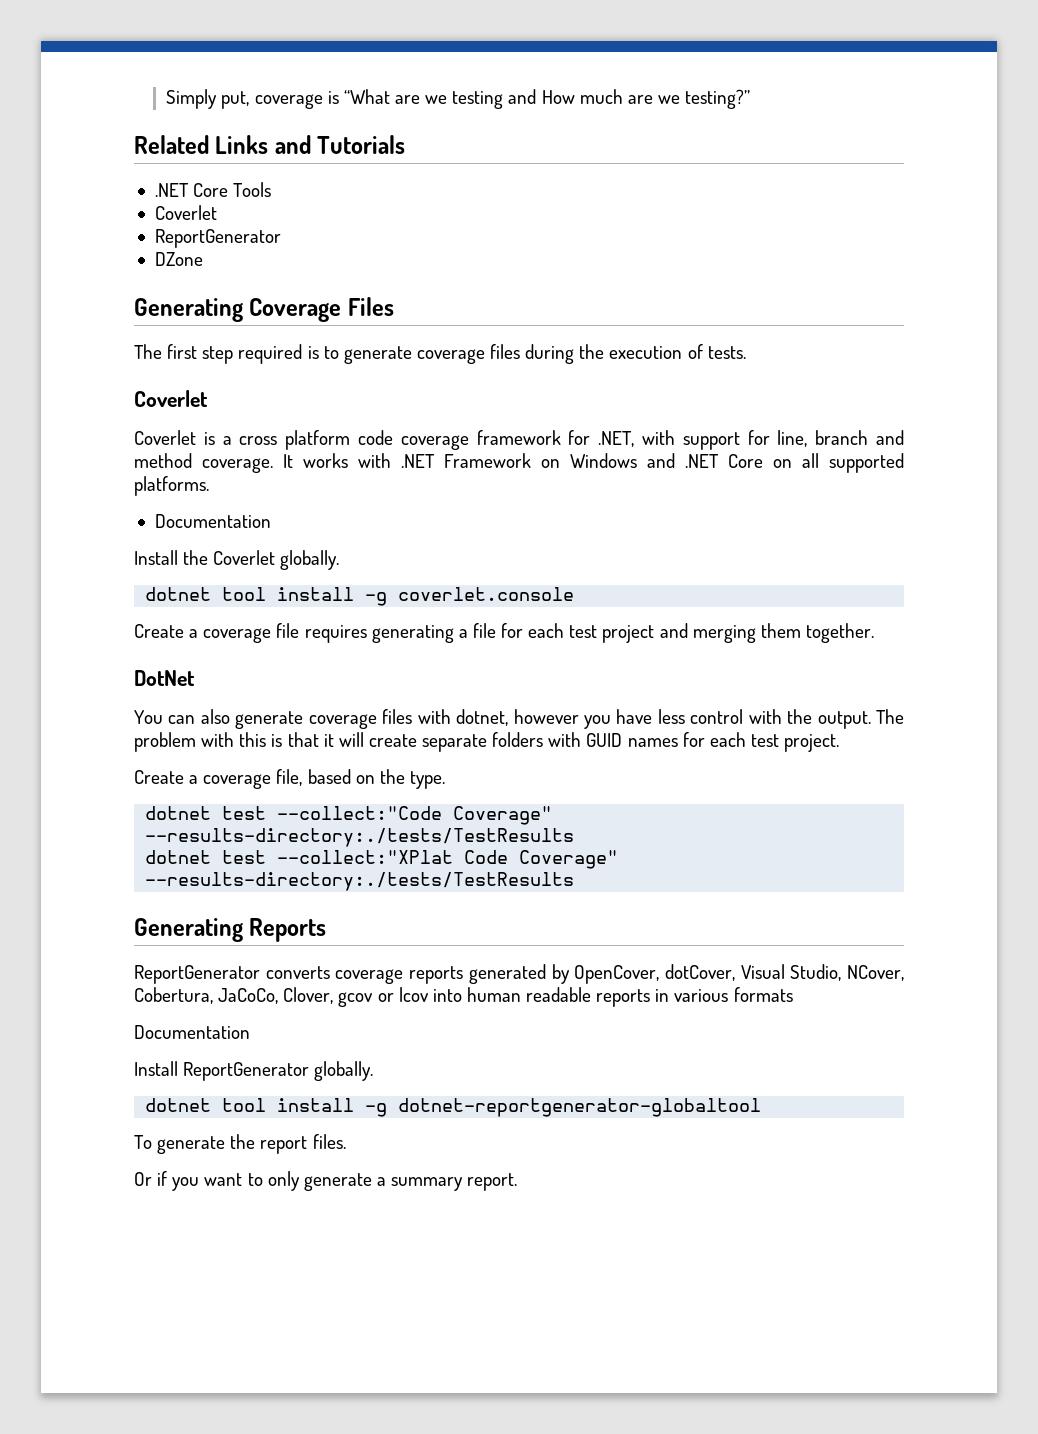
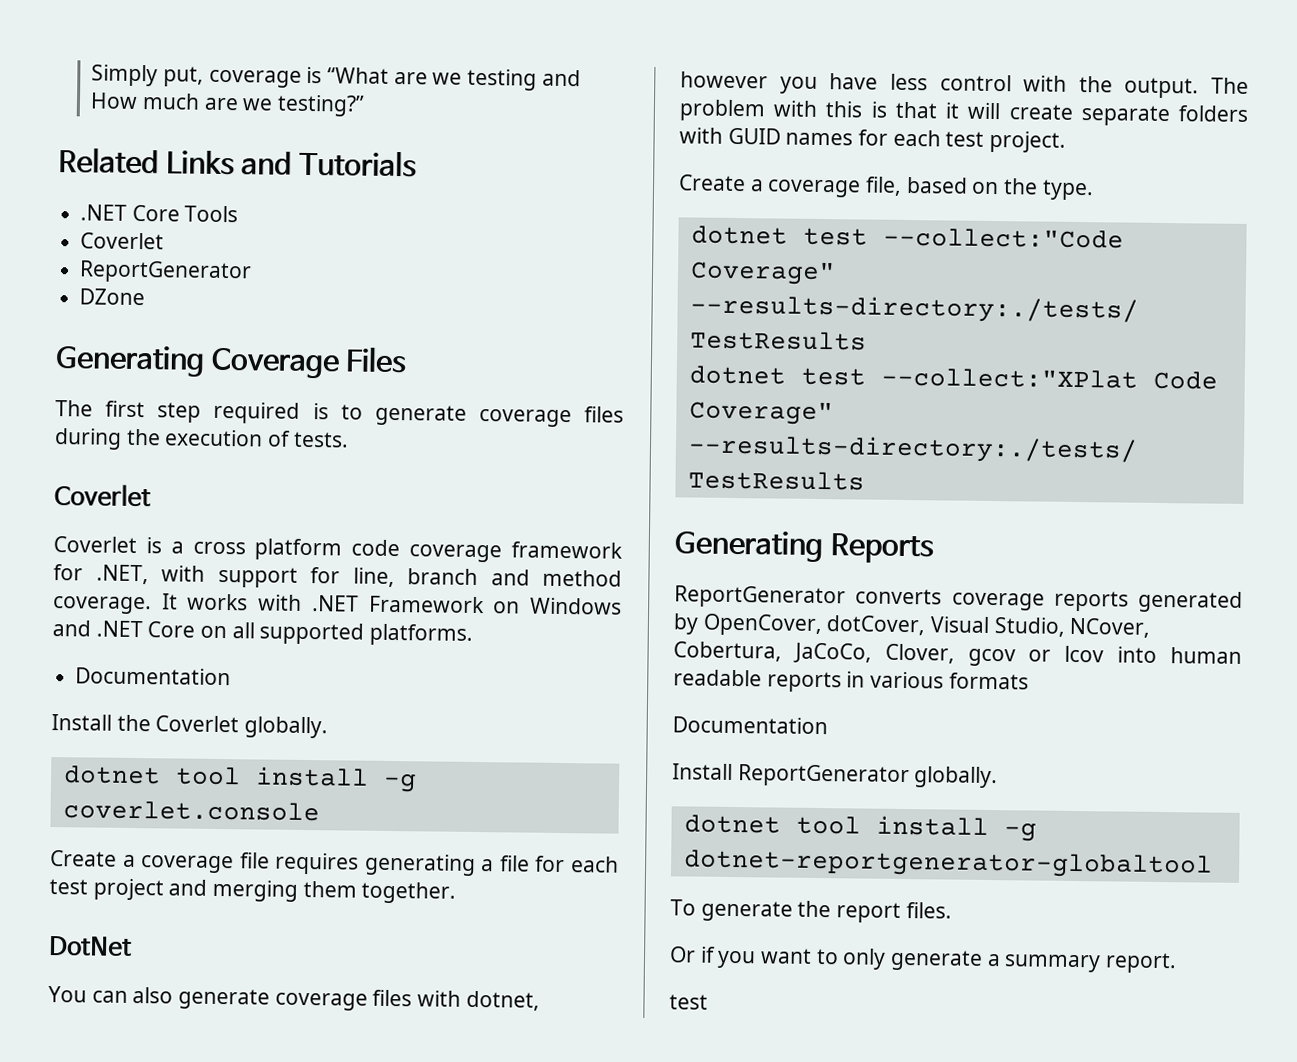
(518, 1182) none -> [669,994,708,1010] // test

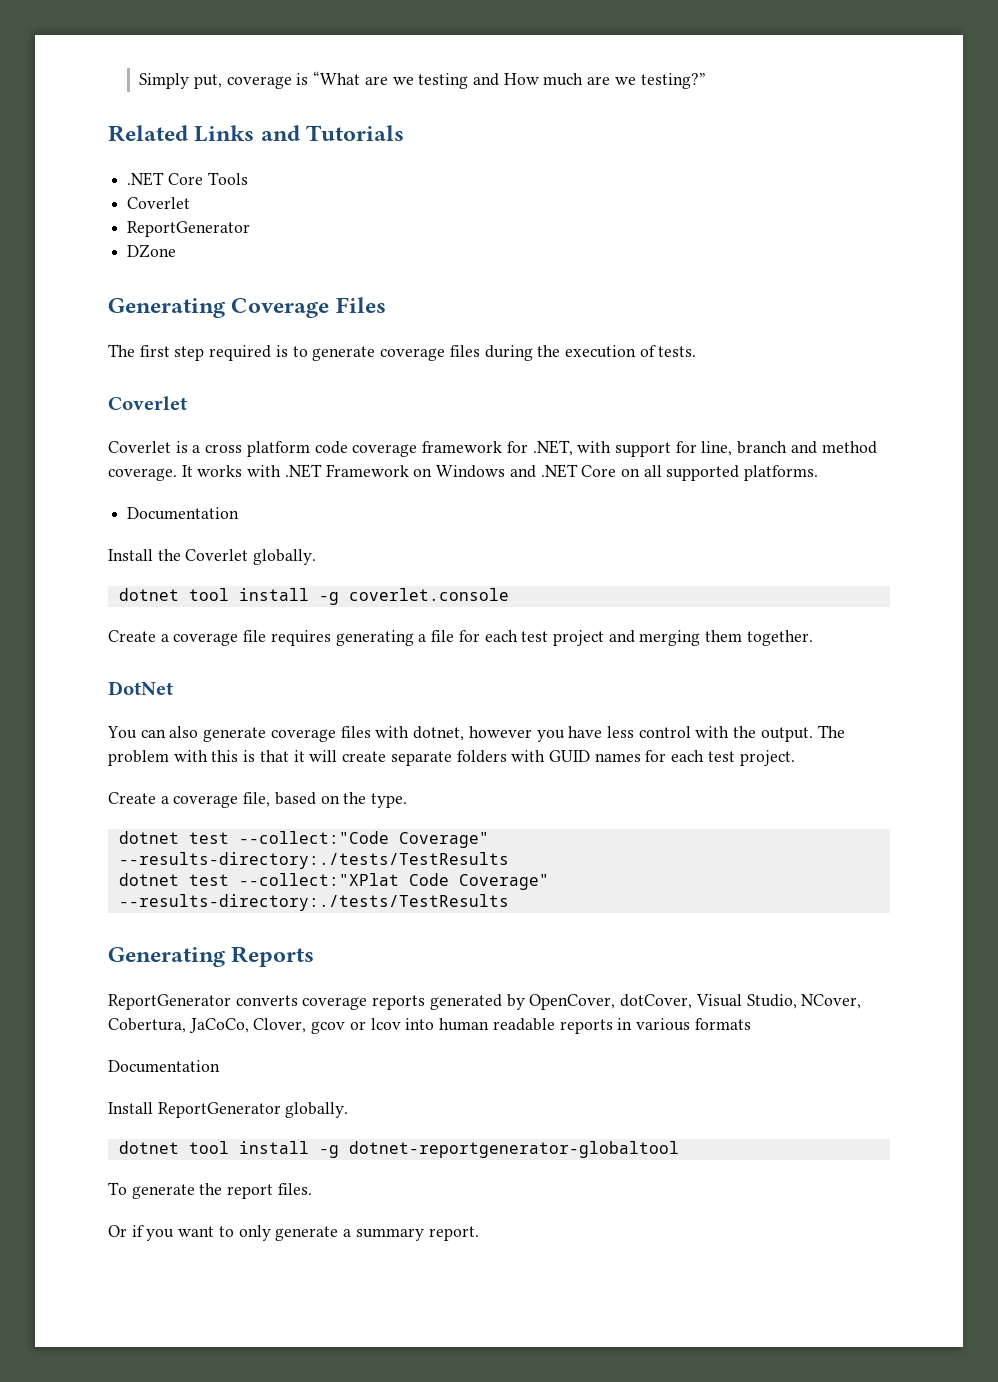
[669,994,708,1010] // test -> (479, 1233) none

